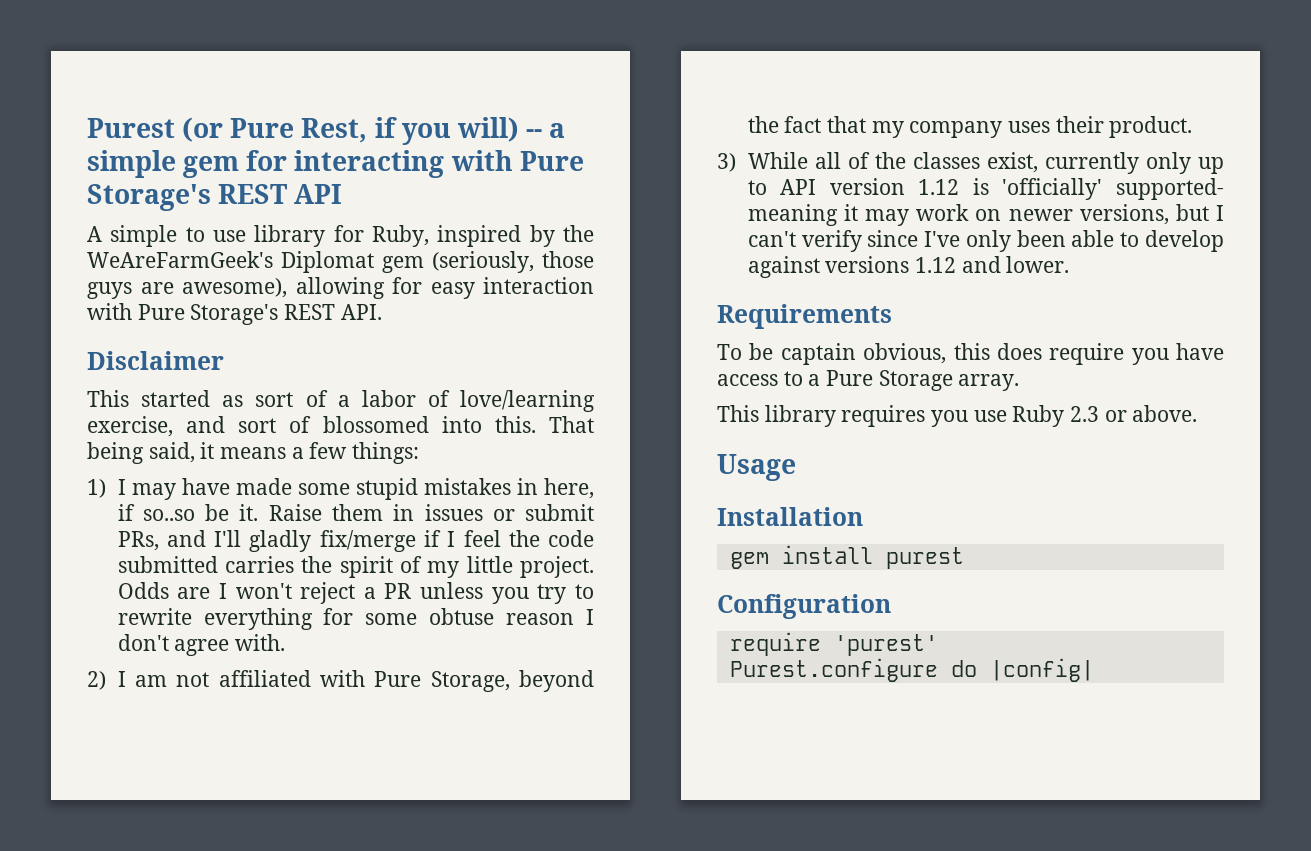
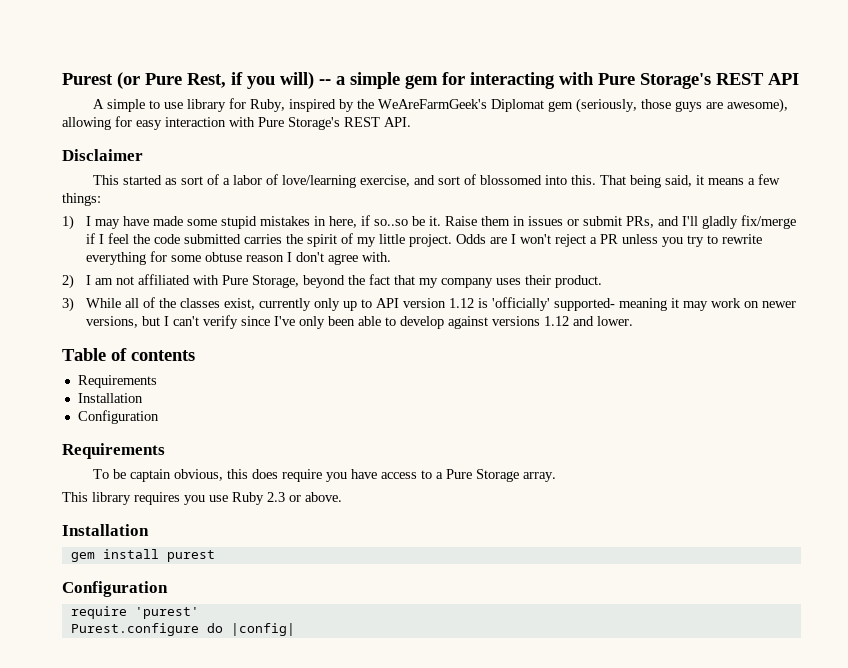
(1070, 264) none -> [62,348,195,361] [77,375,157,388] [77,393,143,403] [77,410,159,424] // Table of contents // Requirements // Installation // Configuration
[717,454,796,481] // Usage -> (342, 497) none

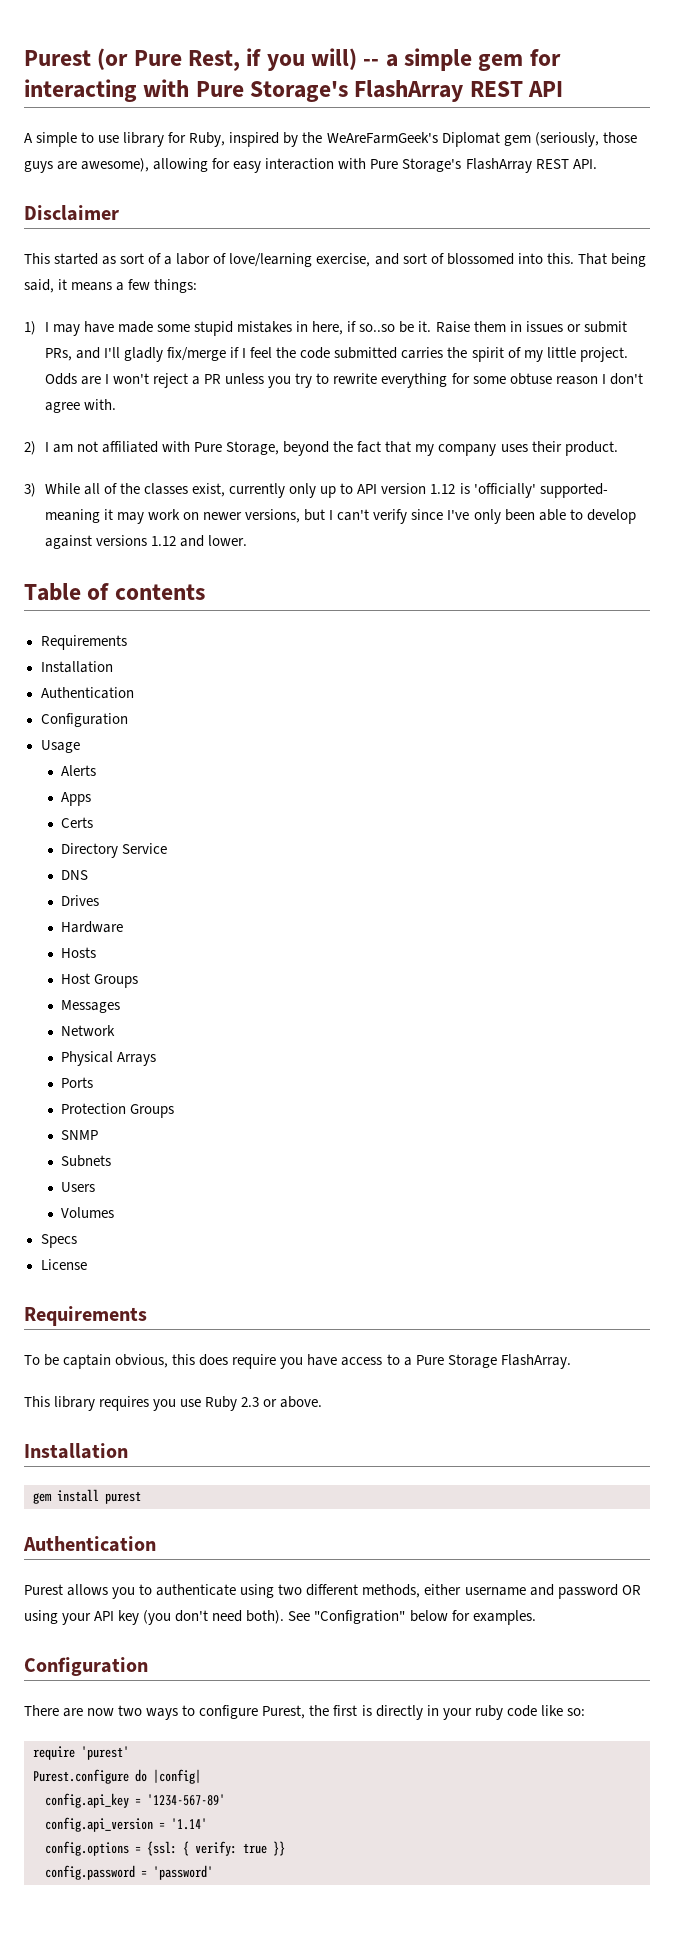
(711, 81) none -> [354,80,464,102] FlashArray
(340, 123) none -> [465,158,532,173] FlashArray
[77,410,159,424] // Configuration -> [40,687,134,699] [40,713,128,727] [40,740,80,753] [61,765,97,776] [61,792,92,806] [61,817,94,828] [61,843,168,858] [61,870,89,880] [61,895,100,906] [61,921,124,933] [61,947,97,958] [61,973,139,988] [61,1000,121,1013] [61,1025,116,1036] [61,1051,157,1066] [61,1077,94,1088] [61,1103,175,1118] [61,1130,99,1140] [61,1155,112,1167] [61,1182,96,1192] [61,1207,115,1218] [40,1234,77,1248] [40,1259,87,1270] // Authentication // Configuration // Usage // Alerts // Apps // Certs // Directory Service // DNS // Drives // Hardware // Hosts // Host Groups // Messages // Network // Physical Arrays // Ports // Protection Groups // SNMP // Subnets // Users // Volumes // Specs // License
[523,472,557,482] array. -> [500,1354,571,1369] FlashArray.
[62,581,168,597] Configuration -> [23,1536,156,1552] [24,1584,641,1599] [24,1610,536,1625] [24,1657,148,1676] [24,1705,585,1720] Authentication // Purest allows you to authenticate using two different methods, either username and password OR using your API key (you don't need both). See "Configration" below for examples. // Configuration // There are now two ways to configure Purest, the first is directly in your ruby code like so:
(295, 629) none -> [45,1793,225,1808] [45,1817,207,1832] [45,1841,285,1856] [45,1865,213,1880] // config.api_key = '1234-567-89' // config.api_version = '1.14' // config.options = {ssl: { verify: true }} // config.password = 'password'

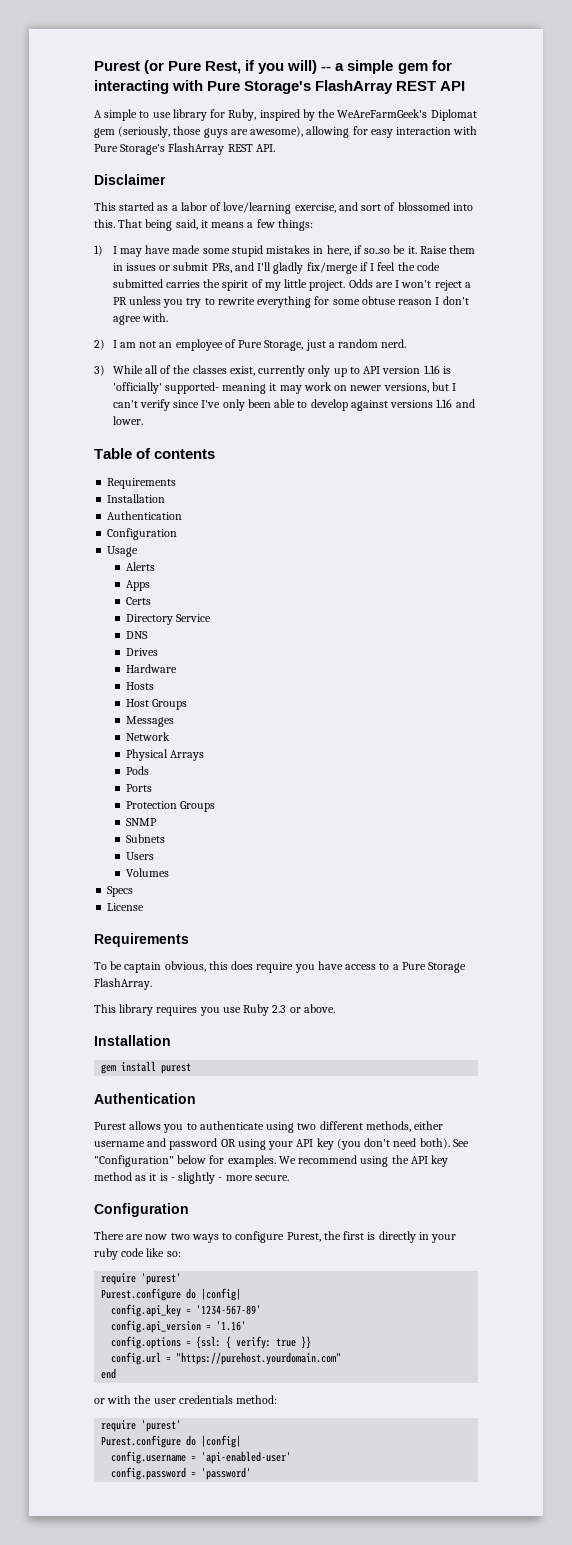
[120,253,162,264] sort of -> (169, 208) none
[102,441,618,456] affiliated with Pure Storage, beyond the fact that my company uses their product. -> [159,339,407,351] an employee of Pure Storage, just a random nerd.
[430,484,456,494] 1.12 -> [423,365,440,374] 1.16
[150,536,176,546] 1.12 -> [436,399,453,408] 1.16
(157, 1059) none -> [125,766,149,775] // Pods
[314,1610,406,1624] "Configration" -> [94,1155,174,1167] "Configuration"
(536, 1617) none -> [278,1155,449,1167] [94,1172,289,1184] We recommend using the API key method as it is - slightly - more secure.
[171,1818,207,1830] '1.14' -> [216,1321,247,1331] '1.16'
(285, 1848) none -> [111,1352,342,1365] [101,1368,117,1379] [94,1395,278,1404] [101,1420,182,1432] [101,1435,242,1448] [111,1451,292,1464] // config.url = "https://purehost.yourdomain.com" // end // or with the user credentials method: // require 'purest' // Purest.configure do |config| // config.username = 'api-enabled-user'

